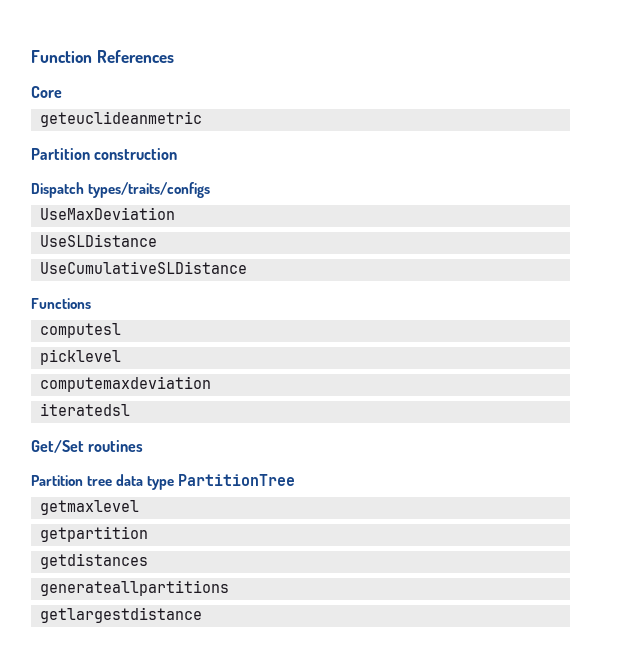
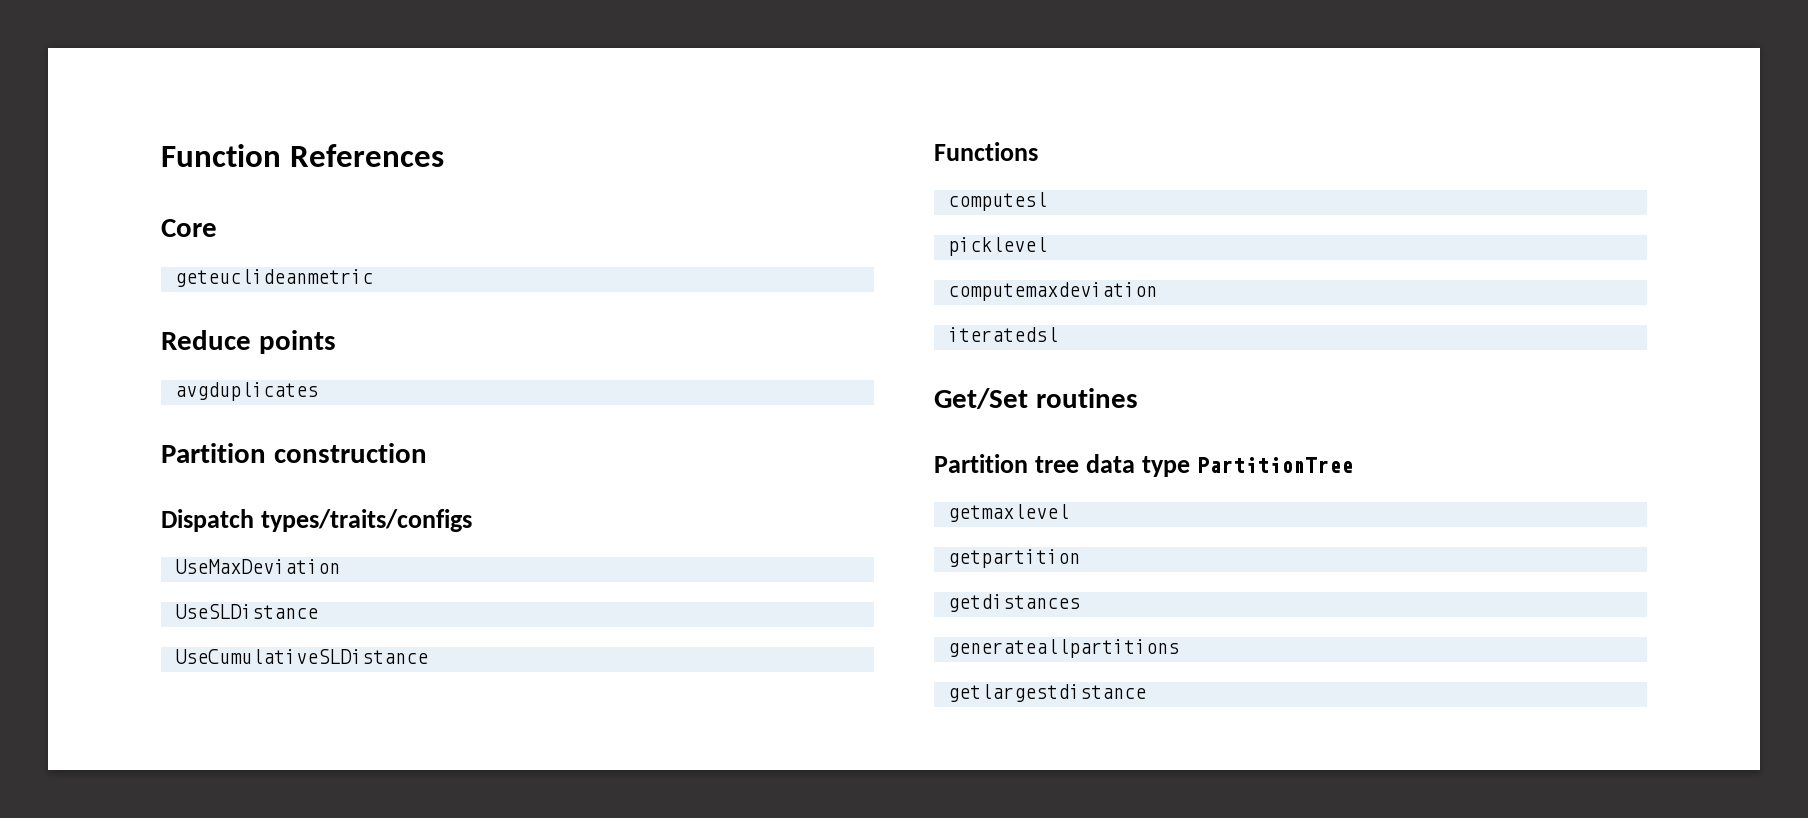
(202, 119) none -> [161,330,336,354] [174,382,318,401] // Reduce points // avgduplicates

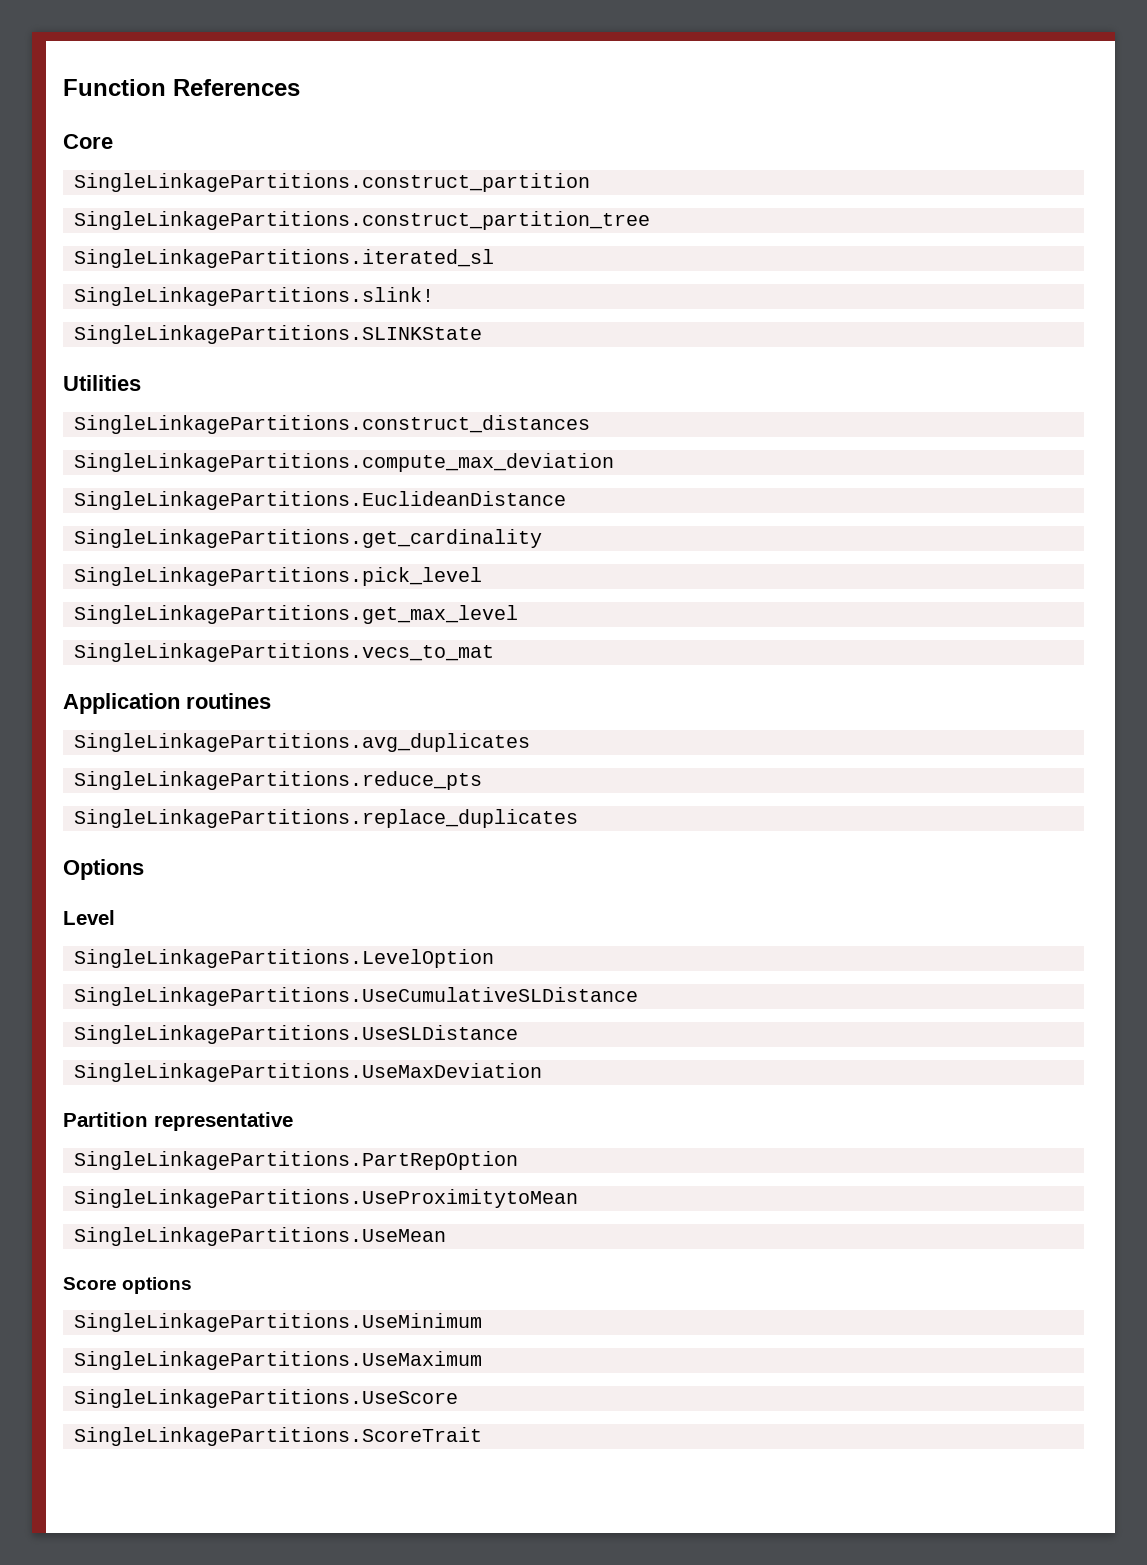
[174,269,373,287] [161,330,336,354] [174,382,318,401] [161,443,427,463] [161,509,473,532] [174,559,340,574] [174,604,318,619] [174,649,428,664] [934,142,1038,161] [947,192,1047,211] [947,237,1047,256] [947,282,1157,301] [947,327,1058,342] [934,388,1138,409] [934,454,1354,477] [947,504,1069,522] [947,549,1080,568] [947,594,1080,612] [947,639,1179,658] [947,684,1146,702] geteuclideanmetric // Reduce points // avgduplicates // Partition construction // Dispatch types/traits/configs // UseMaxDeviation // UseSLDistance // UseCumulativeSLDistance // Functions // computesl // picklevel // computemaxdeviation // iteratedsl // Get/Set routines // Partition tree data type PartitionTree // getmaxlevel // getpartition // getdistances // generateallpartitions // getlargestdistance -> [74,173,591,192] [74,211,651,230] [74,249,495,268] [74,287,435,306] [74,325,483,344] [63,375,141,391] [74,415,591,434] [74,453,615,472] [74,491,567,510] [74,529,543,548] [74,567,483,586] [74,605,519,624] [74,643,495,662] [63,693,271,714] [74,733,531,752] [74,771,483,790] [74,809,579,828] [63,859,144,880] [63,910,115,925] [74,949,495,968] [74,987,639,1006] [74,1025,519,1044] [74,1063,543,1082] [63,1112,293,1131] [74,1151,519,1170] [74,1189,579,1208] [74,1227,447,1246] [63,1277,193,1294] [74,1313,483,1332] [74,1351,483,1370] [74,1389,459,1408] [74,1427,483,1446] SingleLinkagePartitions.construct_partition // SingleLinkagePartitions.construct_partition_tree // SingleLinkagePartitions.iterated_sl // SingleLinkagePartitions.slink! // SingleLinkagePartitions.SLINKState // Utilities // SingleLinkagePartitions.construct_distances // SingleLinkagePartitions.compute_max_deviation // SingleLinkagePartitions.EuclideanDistance // SingleLinkagePartitions.get_cardinality // SingleLinkagePartitions.pick_level // SingleLinkagePartitions.get_max_level // SingleLinkagePartitions.vecs_to_mat // Application routines // SingleLinkagePartitions.avg_duplicates // SingleLinkagePartitions.reduce_pts // SingleLinkagePartitions.replace_duplicates // Options // Level // SingleLinkagePartitions.LevelOption // SingleLinkagePartitions.UseCumulativeSLDistance // SingleLinkagePartitions.UseSLDistance // SingleLinkagePartitions.UseMaxDeviation // Partition representative // SingleLinkagePartitions.PartRepOption // SingleLinkagePartitions.UseProximitytoMean // SingleLinkagePartitions.UseMean // Score options // SingleLinkagePartitions.UseMinimum // SingleLinkagePartitions.UseMaximum // SingleLinkagePartitions.UseScore // SingleLinkagePartitions.ScoreTrait

